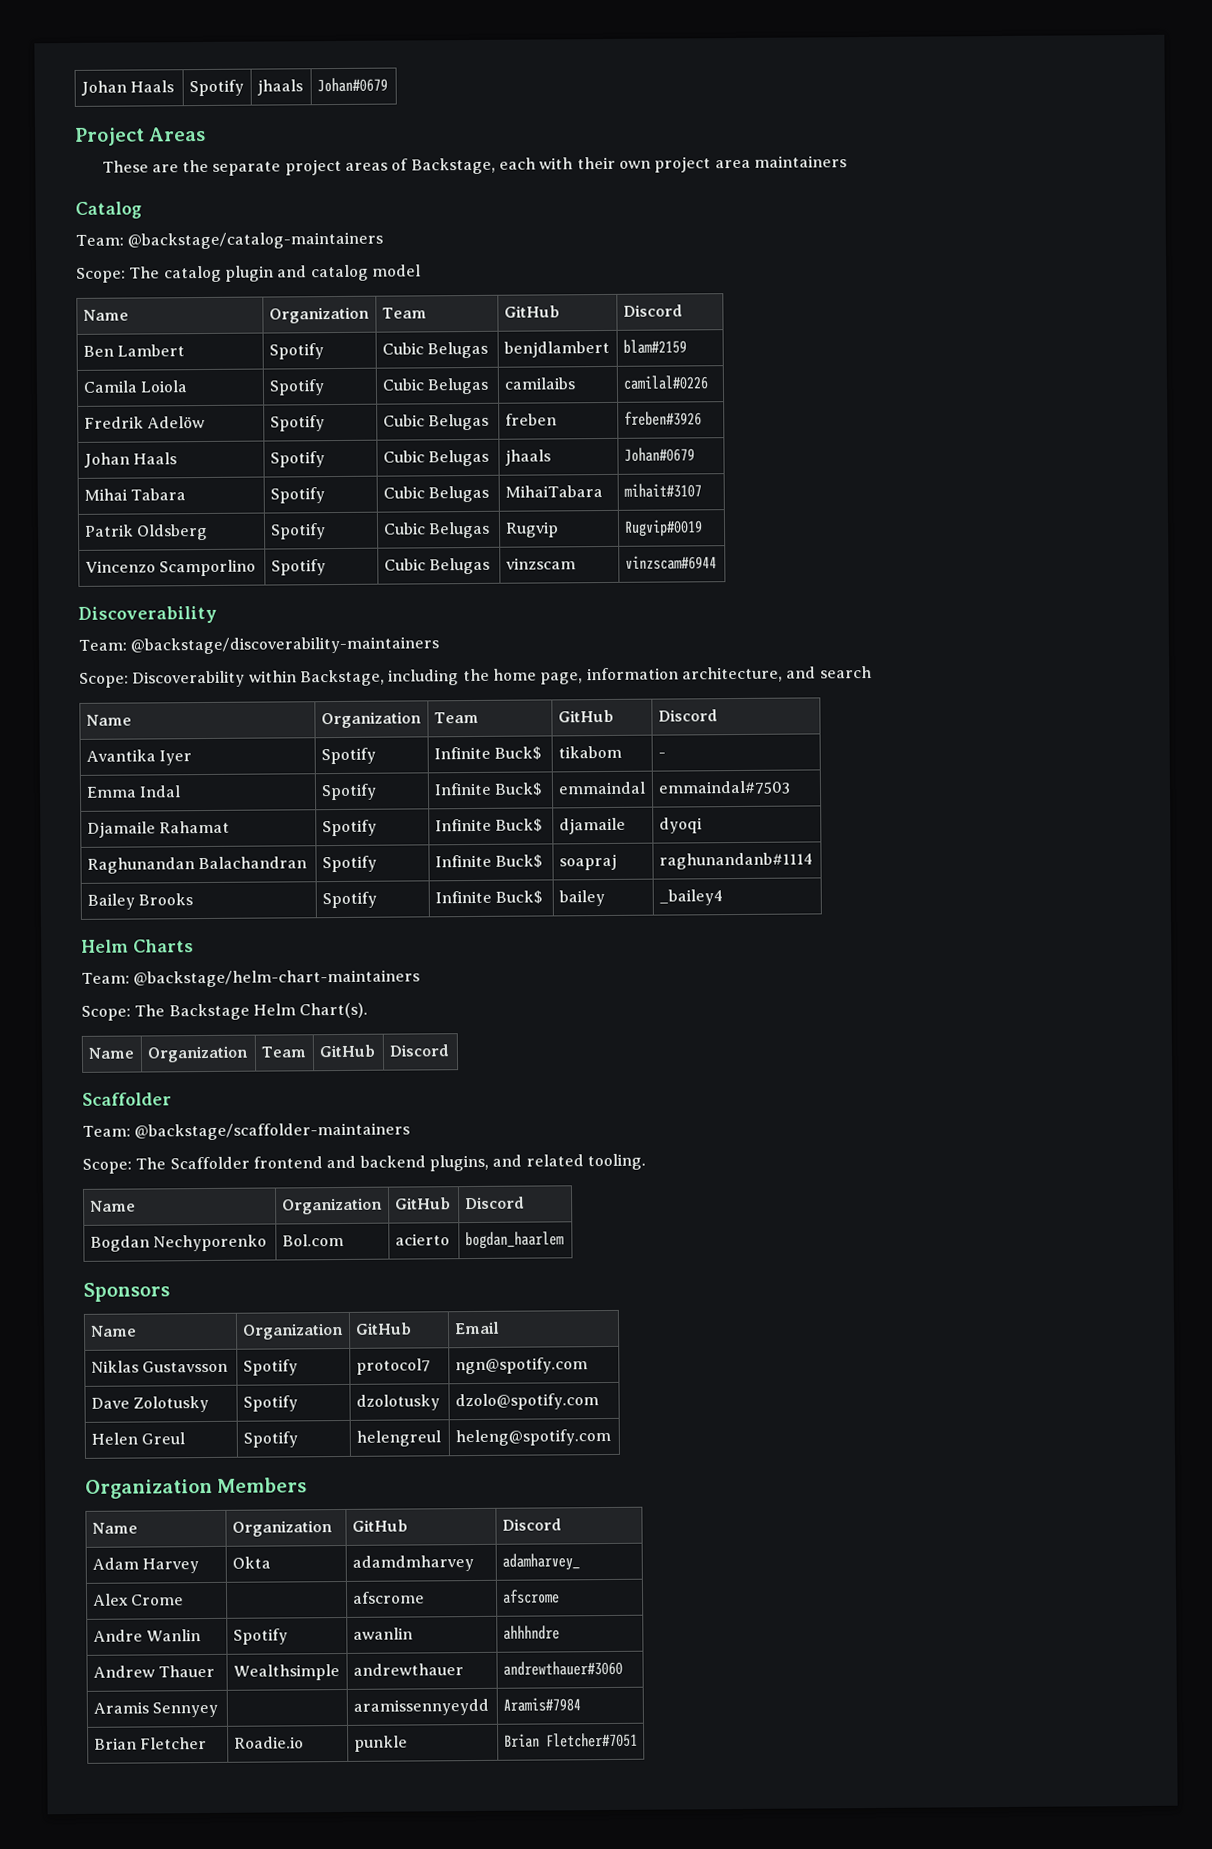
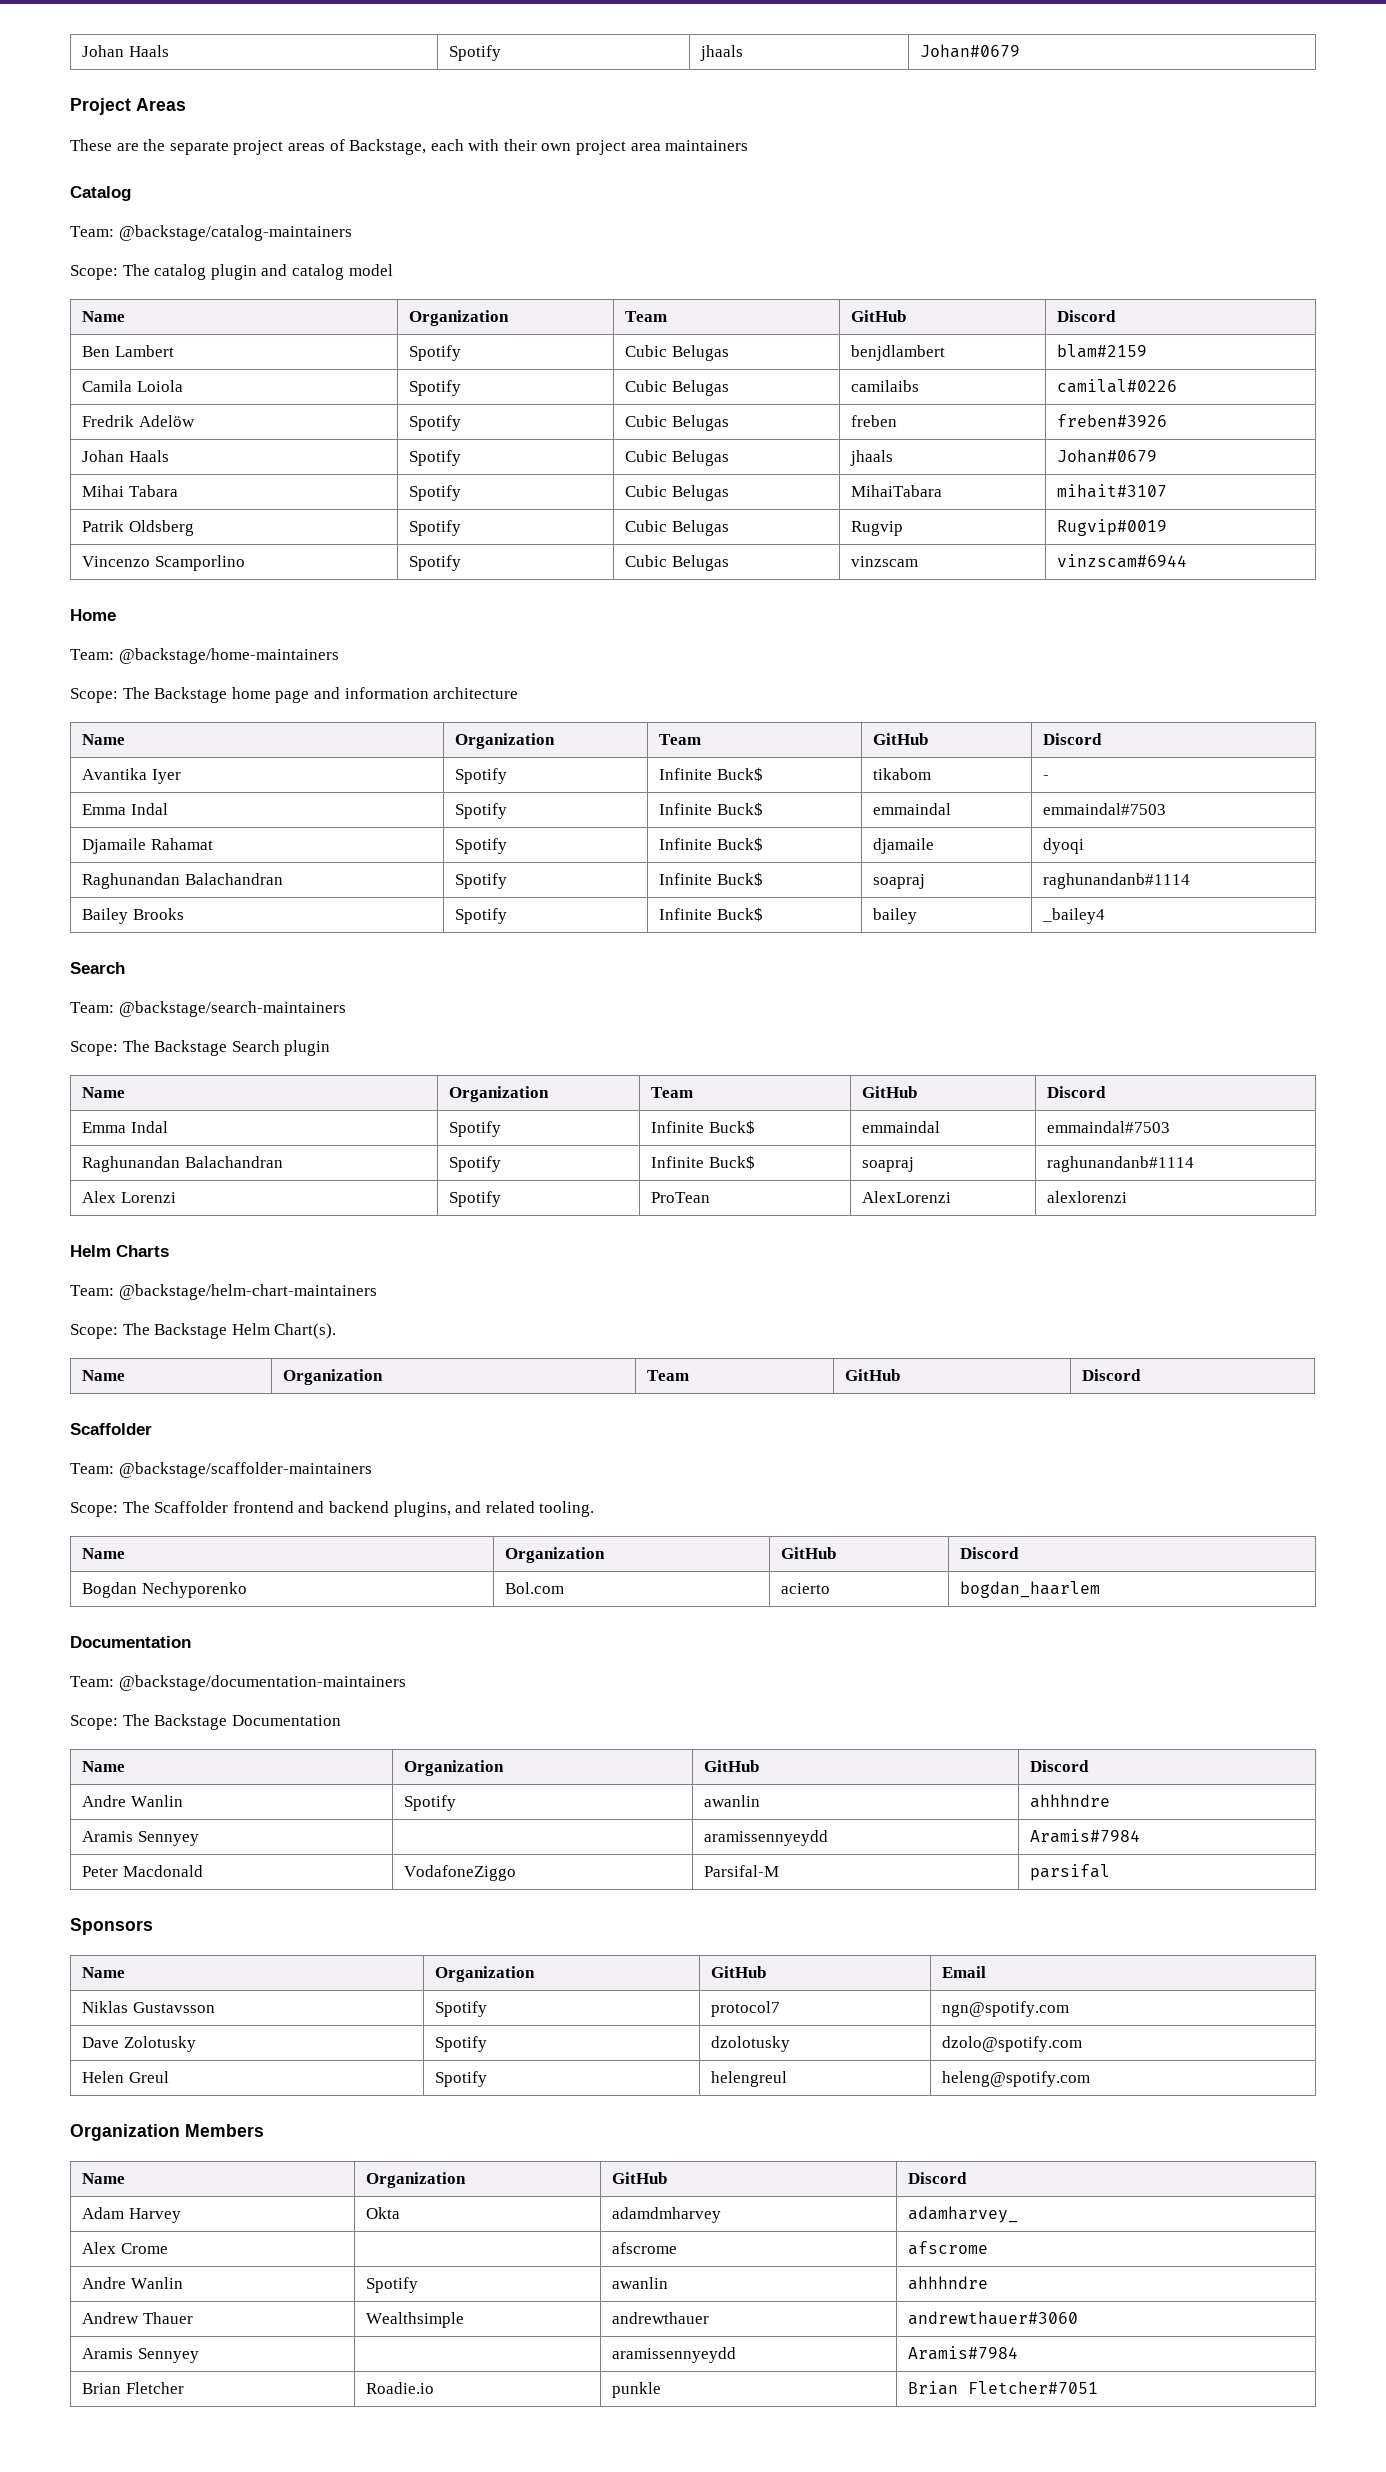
[78,605,217,624] [78,636,440,655] [79,666,872,688] Discoverability // Team: @backstage/discoverability-maintainers // Scope: Discoverability within Backstage, including the home page, information architecture, and search -> [70,609,116,621] [70,648,339,664] [70,687,519,703] Home // Team: @backstage/home-maintainers // Scope: The Backstage home page and information architecture
(723, 897) none -> [70,962,125,974] [70,1001,346,1017] [70,1040,331,1056] [82,1087,126,1098] [449,1086,550,1102] [651,1087,694,1098] [862,1086,918,1098] [1047,1086,1107,1098] [82,1121,169,1133] [449,1121,502,1137] [651,1120,756,1134] [862,1121,941,1133] [1047,1121,1171,1133] [82,1156,284,1172] [449,1156,502,1172] [651,1155,756,1169] [862,1157,915,1172] [1047,1156,1195,1172] [82,1191,177,1203] [449,1191,502,1207] [651,1192,711,1203] [862,1191,952,1203] [1047,1191,1128,1203] // Search // Team: @backstage/search-maintainers // Scope: The Backstage Search plugin // Name | Organization | Team | GitHub | Discord // Emma Indal | Spotify | Infinite Buck$ | emmaindal | emmaindal#7503 // Raghunandan Balachandran | Spotify | Infinite Buck$ | soapraj | raghunandanb#1114 // Alex Lorenzi | Spotify | ProTean | AlexLorenzi | alexlorenzi
(564, 1240) none -> [70,1636,191,1648] [70,1675,406,1691] [70,1714,341,1730] [82,1761,126,1772] [404,1760,505,1776] [704,1760,760,1772] [1030,1760,1090,1772] [82,1795,184,1807] [404,1795,457,1811] [704,1795,761,1807] [1030,1794,1111,1808] [82,1831,200,1846] [704,1830,829,1846] [1030,1829,1141,1843] [82,1865,204,1877] [404,1865,517,1881] [704,1865,780,1877] [1030,1864,1111,1881] // Documentation // Team: @backstage/documentation-maintainers // Scope: The Backstage Documentation // Name | Organization | GitHub | Discord // Andre Wanlin | Spotify | awanlin | ahhhndre // Aramis Sennyey | | aramissennyeydd | Aramis#7984 // Peter Macdonald | VodafoneZiggo | Parsifal-M | parsifal

